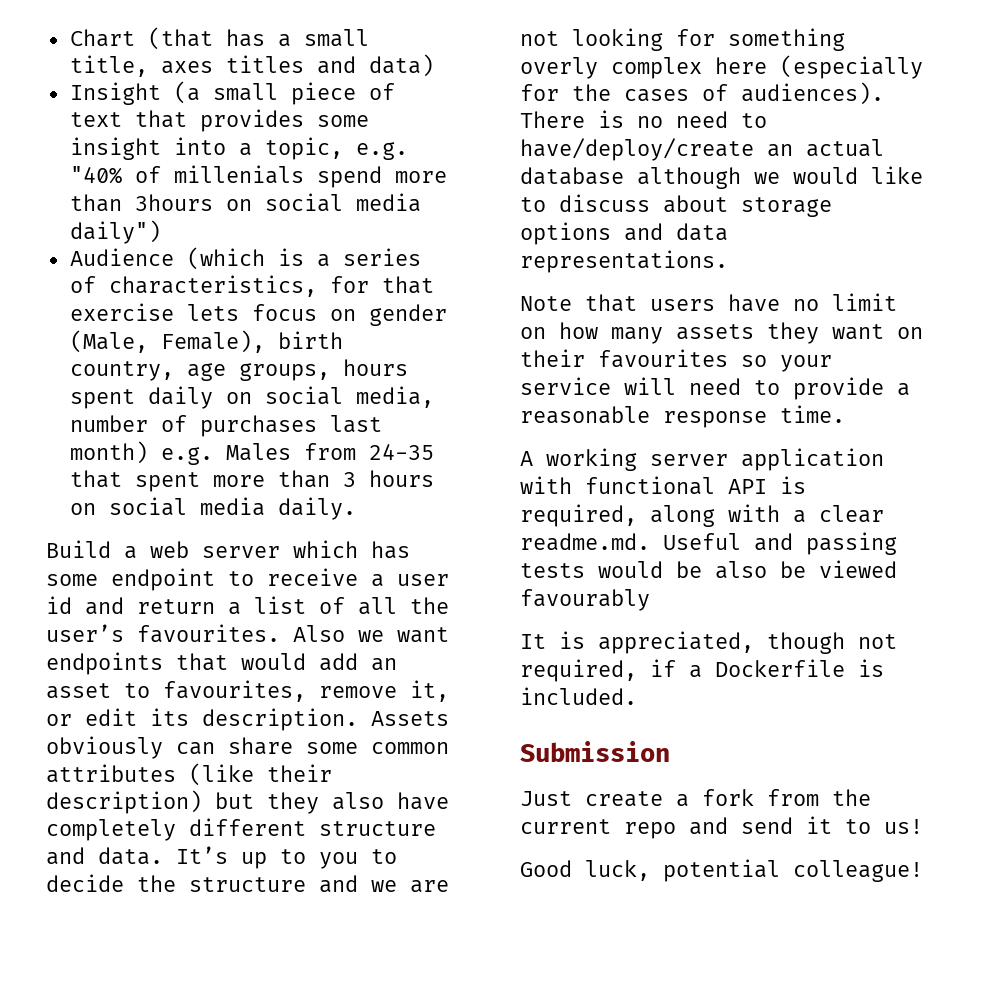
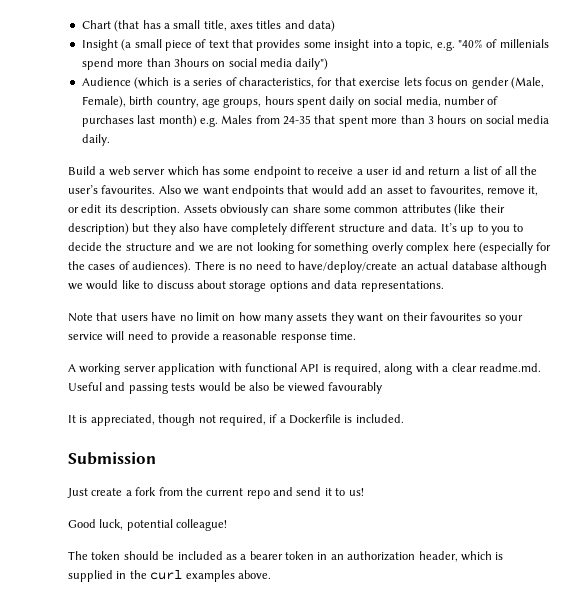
(923, 871) none -> [68,551,504,562] [68,570,271,582] // The token should be included as a bearer token in an authorization header, which is supplied in the curl examples above.

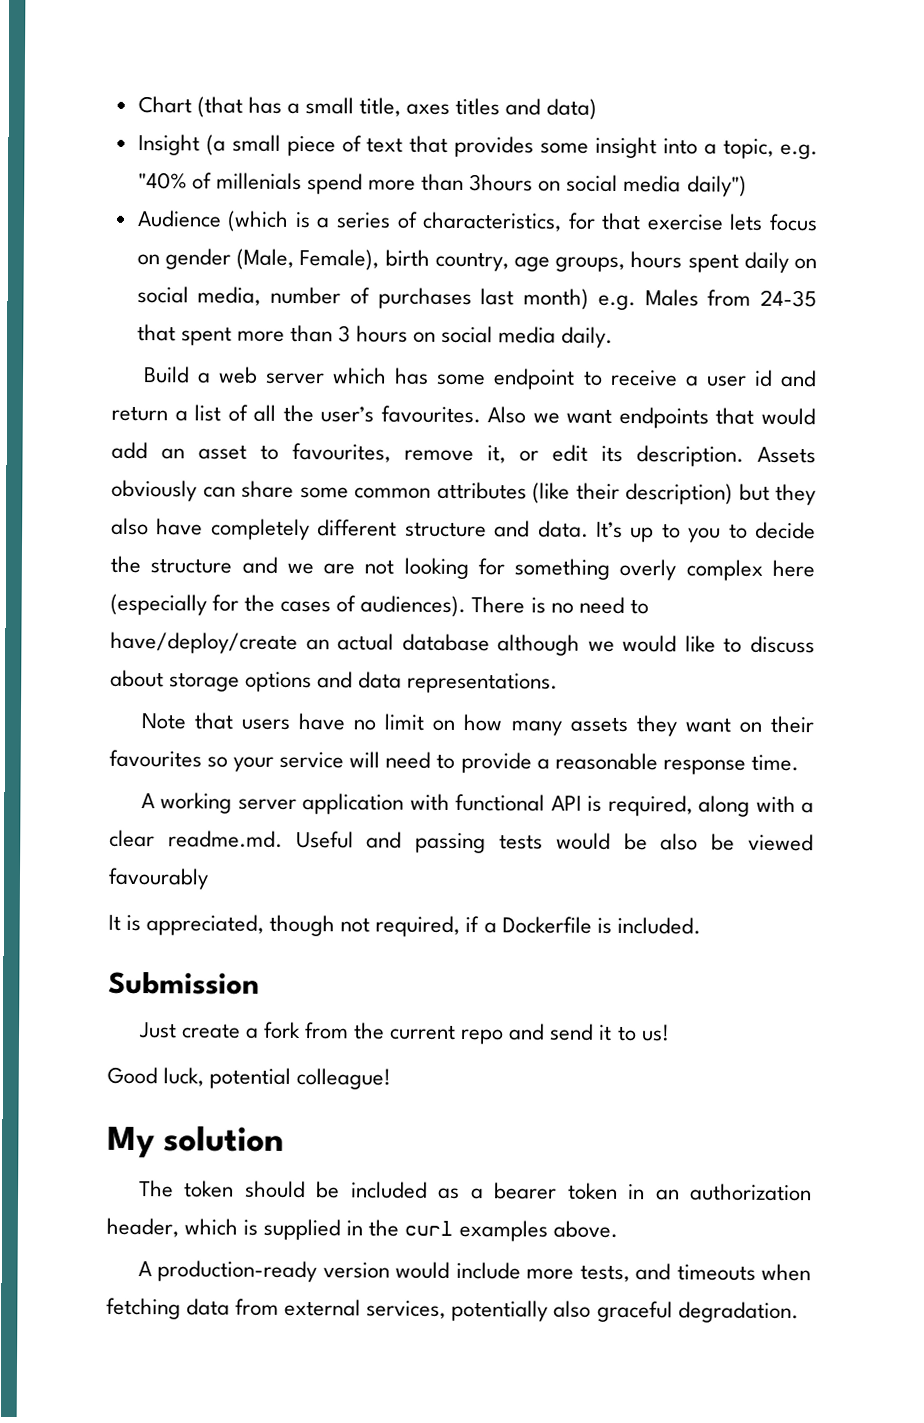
(228, 525) none -> [107,1125,285,1159] // My solution
(271, 574) none -> [137,1260,811,1283] [106,1297,799,1324] // A production-ready version would include more tests, and timeouts when fetching data from external services, potentially also graceful degradation.

